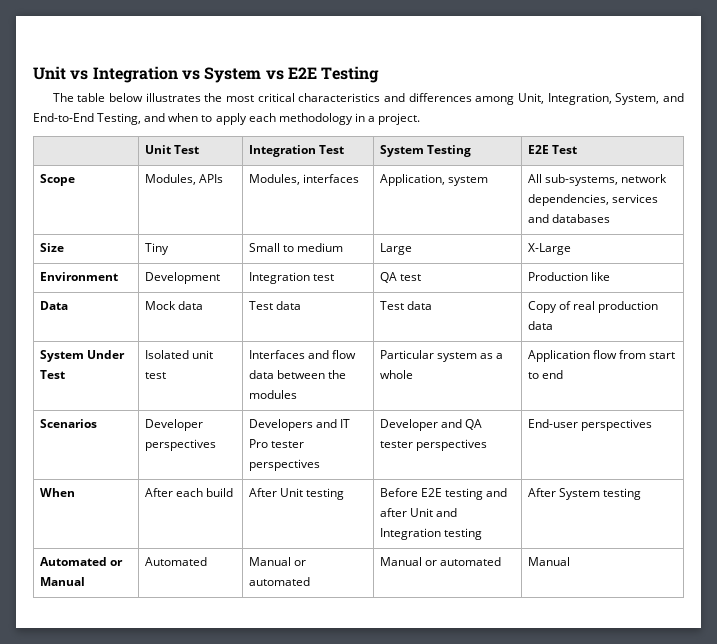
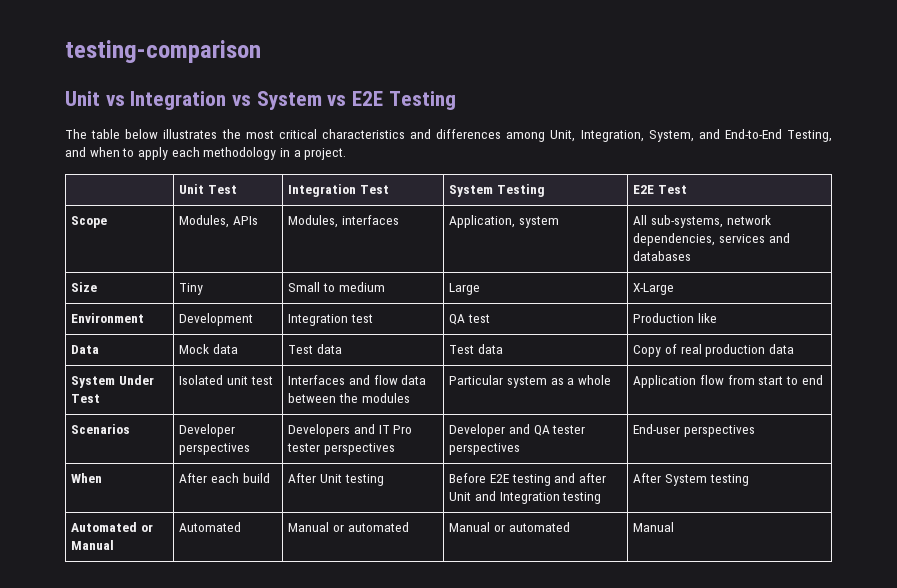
(33, 73) none -> [65,40,261,63] testing-comparison //

